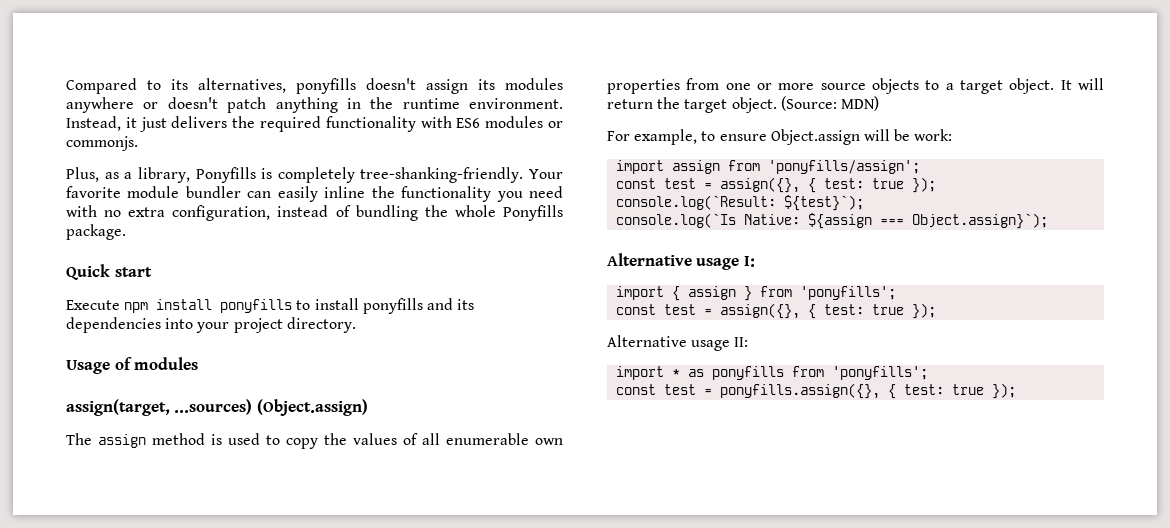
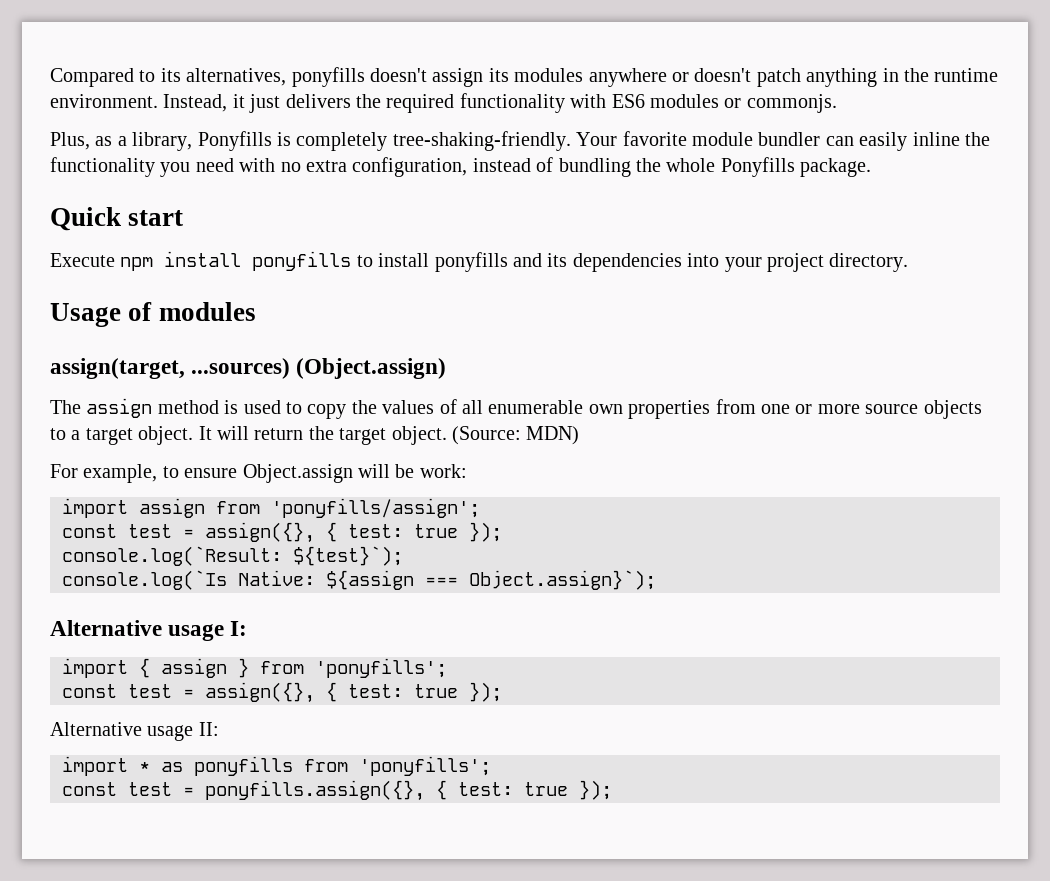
[360,167,524,183] tree-shanking-friendly. -> [392,131,571,151] tree-shaking-friendly.

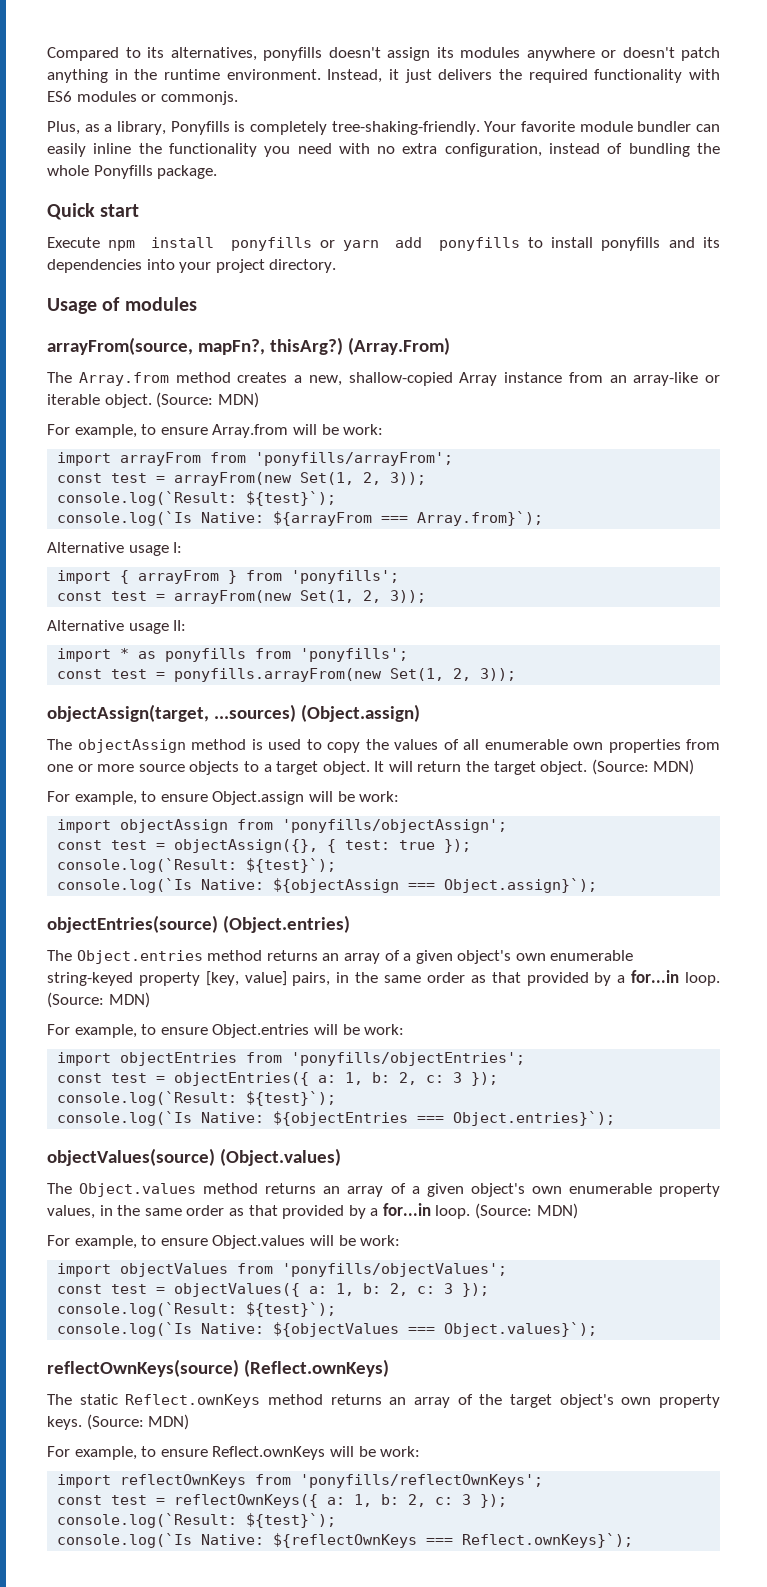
(352, 261) none -> [319,237,520,251] or yarn add ponyfills
[50,358,185,379] assign(target, -> [47,337,450,355] [47,372,720,386] [47,392,259,408] [47,424,384,438] [57,452,454,466] [57,472,427,486] [57,491,337,506] [57,511,544,526] [47,542,183,556] [57,570,400,584] [57,590,427,604] [47,620,187,634] [57,648,409,662] [57,668,517,682] [47,704,209,722] arrayFrom(source, mapFn?, thisArg?) (Array.From) // The Array.from method creates a new, shallow-copied Array instance from an array-like or iterable object. (Source: MDN) // For example, to ensure Array.from will be work: // import arrayFrom from 'ponyfills/arrayFrom'; // const test = arrayFrom(new Set(1, 2, 3)); // console.log(`Result: ${test}`); // console.log(`Is Native: ${arrayFrom === Array.from}`); // Alternative usage I: // import { arrayFrom } from 'ponyfills'; // const test = arrayFrom(new Set(1, 2, 3)); // Alternative usage II: // import * as ponyfills from 'ponyfills'; // const test = ponyfills.arrayFrom(new Set(1, 2, 3)); // objectAssign(target,
[86,398,153,418] assign -> [77,739,186,753] objectAssign
[139,498,480,518] [62,522,315,543] assign from 'ponyfills/assign'; // const test = assign({}, -> [120,819,508,833] [57,839,319,853] objectAssign from 'ponyfills/objectAssign'; // const test = objectAssign({},
[326,570,414,590] ${assign -> [273,878,400,893] ${objectAssign
[50,620,248,641] [62,658,447,678] [62,682,502,703] [50,722,219,741] [62,756,491,776] [62,780,612,801] Alternative usage I: // import { assign } from 'ponyfills'; // const test = assign({}, { test: true }); // Alternative usage II: // import * as ponyfills from 'ponyfills'; // const test = ponyfills.assign({}, { test: true }); -> [47,915,350,933] [47,950,634,964] [47,970,721,986] [47,992,150,1008] [47,1024,405,1038] [57,1052,526,1066] [57,1072,499,1086] [57,1091,337,1106] [57,1111,616,1126] [47,1148,341,1166] [47,1183,720,1197] [47,1203,578,1219] [47,1235,401,1249] [57,1263,508,1277] [57,1283,490,1297] [57,1302,337,1317] [57,1322,598,1337] [47,1359,389,1377] [47,1394,720,1408] [47,1414,190,1430] [47,1446,421,1460] [57,1474,544,1488] [57,1494,508,1508] [57,1513,337,1528] [57,1533,634,1548] objectEntries(source) (Object.entries) // The Object.entries method returns an array of a given object's own enumerable string-keyed property [key, value] pairs, in the same order as that provided by a for...in loop. (Source: MDN) // For example, to ensure Object.entries will be work: // import objectEntries from 'ponyfills/objectEntries'; // const test = objectEntries({ a: 1, b: 2, c: 3 }); // console.log(`Result: ${test}`); // console.log(`Is Native: ${objectEntries === Object.entries}`); // objectValues(source) (Object.values) // The Object.values method returns an array of a given object's own enumerable property values, in the same order as that provided by a for...in loop. (Source: MDN) // For example, to ensure Object.values will be work: // import objectValues from 'ponyfills/objectValues'; // const test = objectValues({ a: 1, b: 2, c: 3 }); // console.log(`Result: ${test}`); // console.log(`Is Native: ${objectValues === Object.values}`); // reflectOwnKeys(source) (Reflect.ownKeys) // The static Reflect.ownKeys method returns an array of the target object's own property keys. (Source: MDN) // For example, to ensure Reflect.ownKeys will be work: // import reflectOwnKeys from 'ponyfills/reflectOwnKeys'; // const test = reflectOwnKeys({ a: 1, b: 2, c: 3 }); // console.log(`Result: ${test}`); // console.log(`Is Native: ${reflectOwnKeys === Reflect.ownKeys}`);

